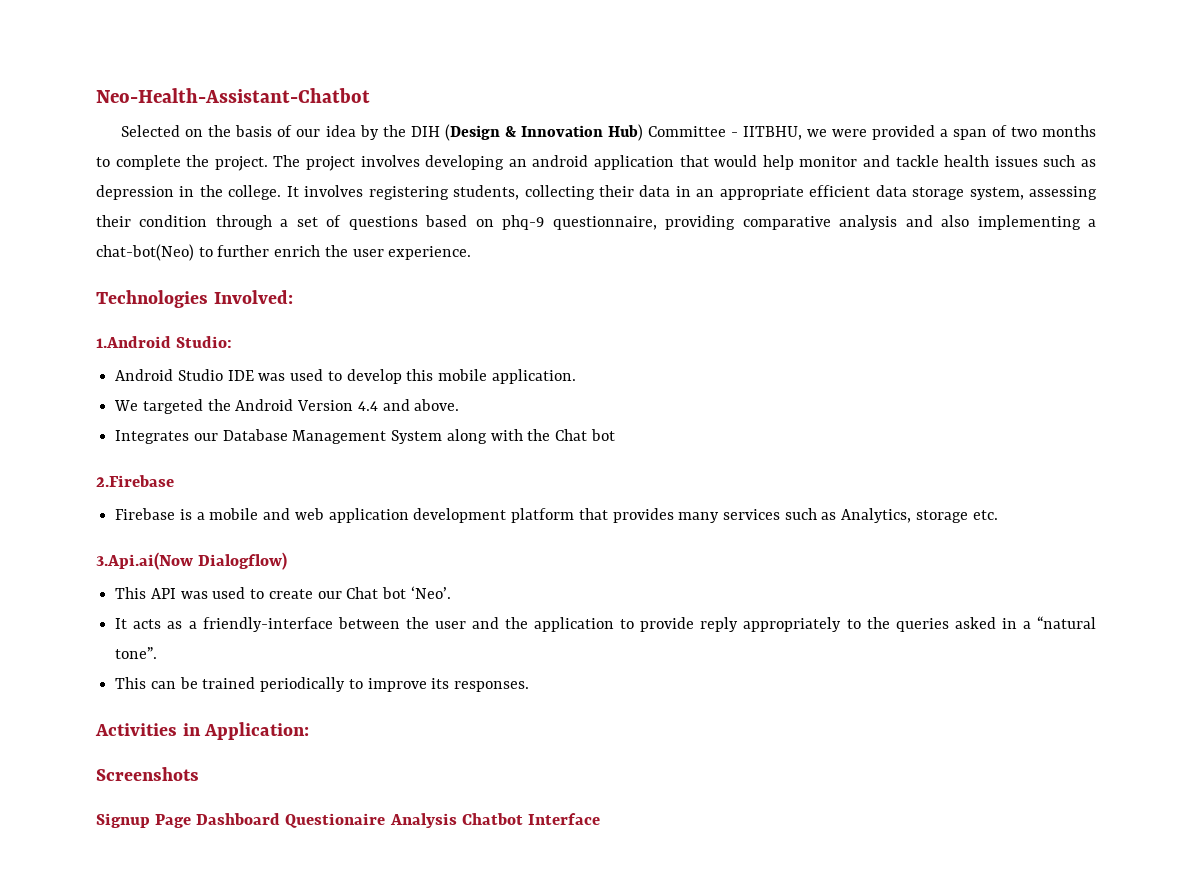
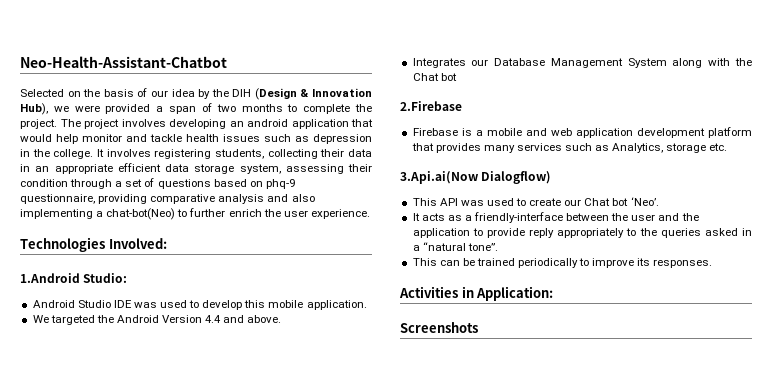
[607,124,802,141] Hub) Committee - IITBHU, -> [20,103,48,115] Hub),
[96,813,600,828] // Signup Page Dashboard Questionaire Analysis Chatbot Interface -> (478, 327) none

